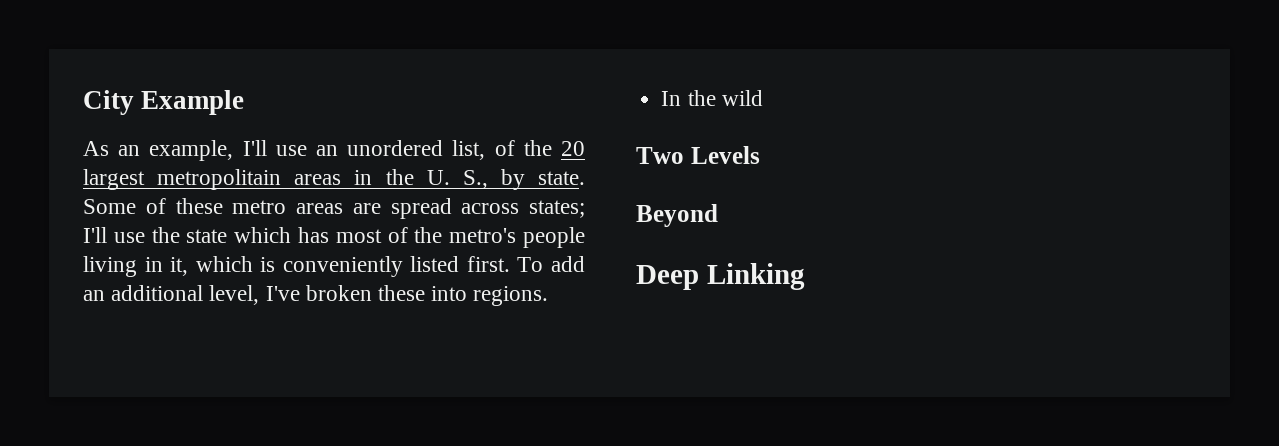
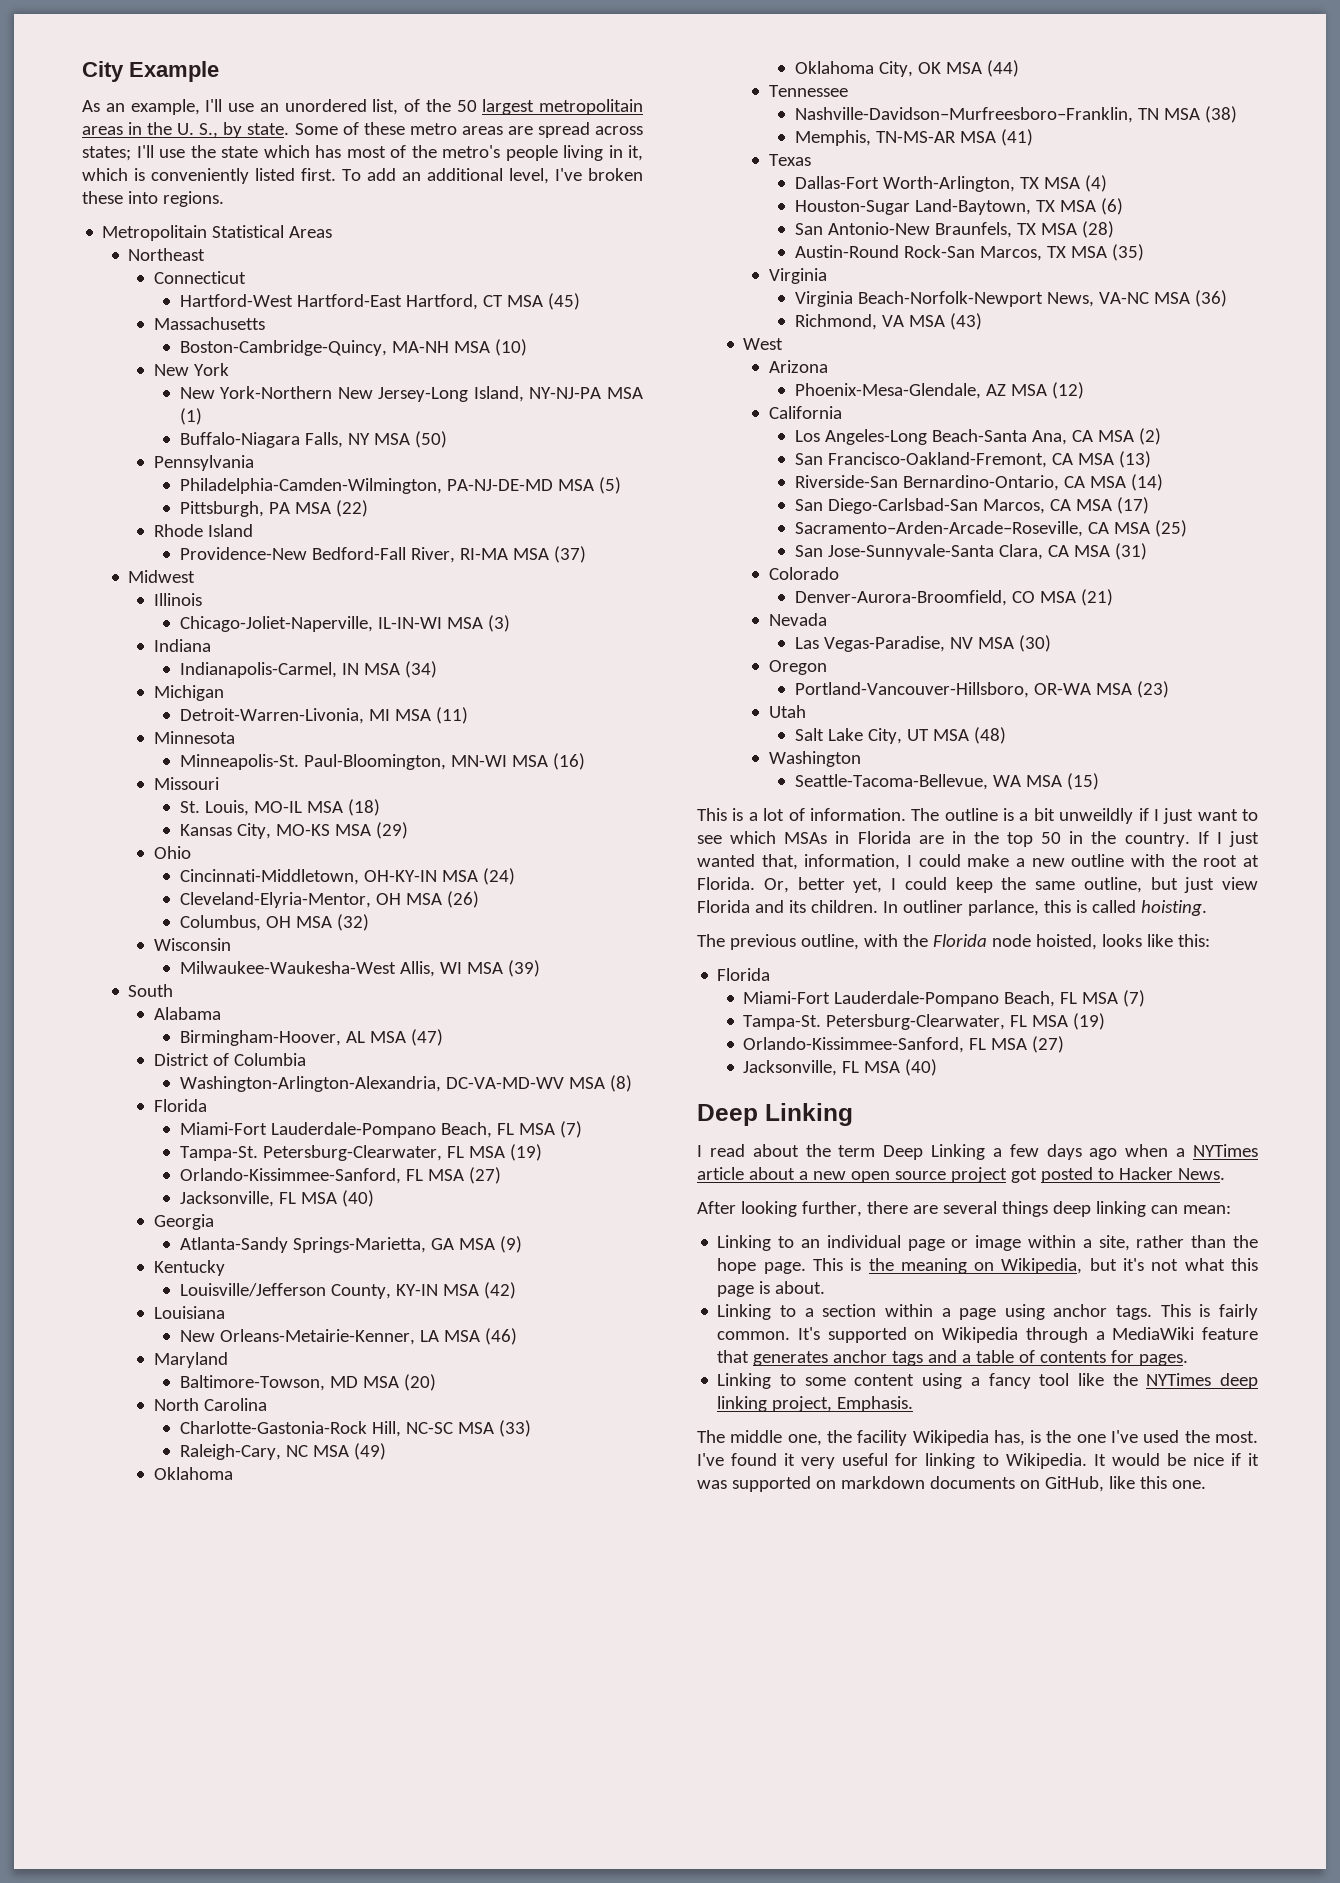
[561,141,585,156] 20 -> [456,100,477,112] 50
[661,90,763,106] [636,146,760,164] [636,204,718,227] [636,263,805,290] In the wild // Two Levels // Beyond // Deep Linking -> [102,225,333,241] [128,248,206,261] [154,271,247,284] [179,293,580,310] [154,317,266,330] [179,339,527,356] [154,363,230,376] [179,386,643,402] [179,408,202,425] [179,431,447,448] [154,455,255,471] [179,477,621,494] [179,500,368,517] [154,524,254,537] [179,546,586,563] [128,570,196,583] [154,593,203,606] [179,615,510,632] [154,639,212,652] [179,661,437,678] [154,685,225,701] [179,707,468,724] [154,731,236,744] [179,753,585,770] [154,777,220,790] [179,799,380,816] [179,822,408,839] [154,846,192,859] [179,868,515,885] [179,891,479,908] [179,914,369,931] [154,938,232,951] [179,960,540,977] [128,984,174,997] [154,1007,222,1020] [179,1029,443,1046] [154,1053,307,1066] [179,1075,632,1092] [154,1099,208,1112] [179,1121,582,1138] [179,1144,542,1161] [179,1167,501,1184] [179,1190,374,1207] [154,1214,215,1230] [179,1236,522,1253] [154,1260,226,1276] [179,1282,516,1299] [154,1306,226,1319] [179,1328,517,1345] [154,1352,229,1368] [179,1374,436,1391] [154,1398,268,1411] [179,1420,531,1437] [179,1443,386,1460] [154,1467,234,1480] [794,60,1019,77] [769,85,849,97] [794,106,1237,123] [794,129,1033,146] [769,154,812,166] [794,175,1107,192] [794,198,1123,215] [794,221,1114,238] [794,244,1144,261] [769,268,828,284] [794,290,1227,307] [794,313,982,330] [743,338,784,350] [769,360,829,373] [794,382,1084,399] [769,406,843,419] [794,428,1161,445] [794,451,1151,468] [794,474,1163,491] [794,497,1149,514] [794,520,1187,537] [794,543,1147,560] [769,567,840,580] [794,589,1113,606] [769,613,828,626] [794,635,1051,652] [769,660,828,675] [794,681,1169,698] [769,705,807,718] [794,727,1006,744] [769,751,862,767] [794,773,1099,790] [697,808,1258,824] [697,831,1259,847] [697,854,1259,870] [697,877,1258,893] [697,900,1207,916] [697,934,1210,950] [717,968,771,981] [743,990,1146,1007] [743,1013,1106,1030] [743,1036,1065,1053] [743,1059,938,1076] [697,1103,853,1126] [697,1144,1259,1160] [697,1167,1225,1183] [697,1201,1231,1217] [717,1235,1258,1251] [717,1258,1258,1274] [717,1281,826,1297] [717,1304,1258,1320] [717,1327,1258,1343] [717,1350,1189,1366] [717,1373,1258,1389] [717,1396,914,1412] [697,1430,1258,1446] [697,1453,1259,1469] [697,1476,1206,1492] Metropolitain Statistical Areas // Northeast // Connecticut // Hartford-West Hartford-East Hartford, CT MSA (45) // Massachusetts // Boston-Cambridge-Quincy, MA-NH MSA (10) // New York // New York-Northern New Jersey-Long Island, NY-NJ-PA MSA (1) // Buffalo-Niagara Falls, NY MSA (50) // Pennsylvania // Philadelphia-Camden-Wilmington, PA-NJ-DE-MD MSA (5) // Pittsburgh, PA MSA (22) // Rhode Island // Providence-New Bedford-Fall River, RI-MA MSA (37) // Midwest // Illinois // Chicago-Joliet-Naperville, IL-IN-WI MSA (3) // Indiana // Indianapolis-Carmel, IN MSA (34) // Michigan // Detroit-Warren-Livonia, MI MSA (11) // Minnesota // Minneapolis-St. Paul-Bloomington, MN-WI MSA (16) // Missouri // St. Louis, MO-IL MSA (18) // Kansas City, MO-KS MSA (29) // Ohio // Cincinnati-Middletown, OH-KY-IN MSA (24) // Cleveland-Elyria-Mentor, OH MSA (26) // Columbus, OH MSA (32) // Wisconsin // Milwaukee-Waukesha-West Allis, WI MSA (39) // South // Alabama // Birmingham-Hoover, AL MSA (47) // District of Columbia // Washington-Arlington-Alexandria, DC-VA-MD-WV MSA (8) // Florida // Miami-Fort Lauderdale-Pompano Beach, FL MSA (7) // Tampa-St. Petersburg-Clearwater, FL MSA (19) // Orlando-Kissimmee-Sanford, FL MSA (27) // Jacksonville, FL MSA (40) // Georgia // Atlanta-Sandy Springs-Marietta, GA MSA (9) // Kentucky // Louisville/Jefferson County, KY-IN MSA (42) // Louisiana // New Orleans-Metairie-Kenner, LA MSA (46) // Maryland // Baltimore-Towson, MD MSA (20) // North Carolina // Charlotte-Gastonia-Rock Hill, NC-SC MSA (33) // Raleigh-Cary, NC MSA (49) // Oklahoma // Oklahoma City, OK MSA (44) // Tennessee // Nashville-Davidson–Murfreesboro–Franklin, TN MSA (38) // Memphis, TN-MS-AR MSA (41) // Texas // Dallas-Fort Worth-Arlington, TX MSA (4) // Houston-Sugar Land-Baytown, TX MSA (6) // San Antonio-New Braunfels, TX MSA (28) // Austin-Round Rock-San Marcos, TX MSA (35) // Virginia // Virginia Beach-Norfolk-Newport News, VA-NC MSA (36) // Richmond, VA MSA (43) // West // Arizona // Phoenix-Mesa-Glendale, AZ MSA (12) // California // Los Angeles-Long Beach-Santa Ana, CA MSA (2) // San Francisco-Oakland-Fremont, CA MSA (13) // Riverside-San Bernardino-Ontario, CA MSA (14) // San Diego-Carlsbad-San Marcos, CA MSA (17) // Sacramento–Arden-Arcade–Roseville, CA MSA (25) // San Jose-Sunnyvale-Santa Clara, CA MSA (31) // Colorado // Denver-Aurora-Broomfield, CO MSA (21) // Nevada // Las Vegas-Paradise, NV MSA (30) // Oregon // Portland-Vancouver-Hillsboro, OR-WA MSA (23) // Utah // Salt Lake City, UT MSA (48) // Washington // Seattle-Tacoma-Bellevue, WA MSA (15) // This is a lot of information. The outline is a bit unweildly if I just want to see which MSAs in Florida are in the top 50 in the country. If I just wanted that, information, I could make a new outline with the root at Florida. Or, better yet, I could keep the same outline, but just view Florida and its children. In outliner parlance, this is called hoisting. // The previous outline, with the Florida node hoisted, looks like this: // Florida // Miami-Fort Lauderdale-Pompano Beach, FL MSA (7) // Tampa-St. Petersburg-Clearwater, FL MSA (19) // Orlando-Kissimmee-Sanford, FL MSA (27) // Jacksonville, FL MSA (40) // Deep Linking // I read about the term Deep Linking a few days ago when a NYTimes article about a new open source project got posted to Hacker News. // After looking further, there are several things deep linking can mean: // Linking to an individual page or image within a site, rather than the hope page. This is the meaning on Wikipedia, but it's not what this page is about. // Linking to a section within a page using anchor tags. This is fairly common. It's supported on Wikipedia through a MediaWiki feature that generates anchor tags and a table of contents for pages. // Linking to some content using a fancy tool like the NYTimes deep linking project, Emphasis. // The middle one, the facility Wikipedia has, is the one I've used the most. I've found it very useful for linking to Wikipedia. It would be nice if it was supported on markdown documents on GitHub, like this one.

